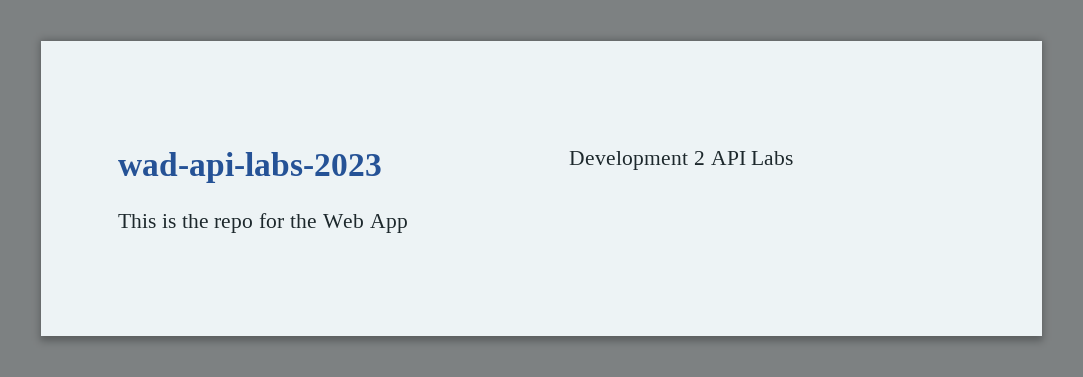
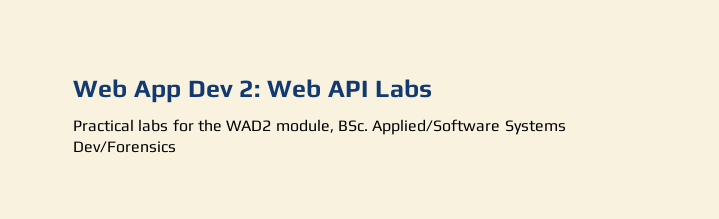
[118,152,382,183] [118,213,408,233] [569,151,794,170] wad-api-labs-2023 // This is the repo for the Web App Development 2 API Labs -> [73,79,432,103] [73,119,566,135] [73,141,176,153] Web App Dev 2: Web API Labs // Practical labs for the WAD2 module, BSc. Applied/Software Systems Dev/Forensics

